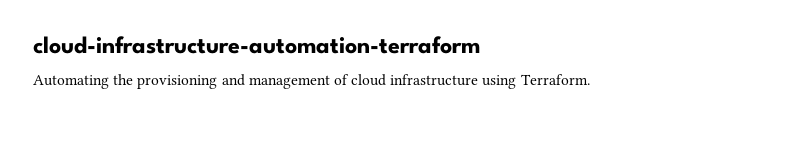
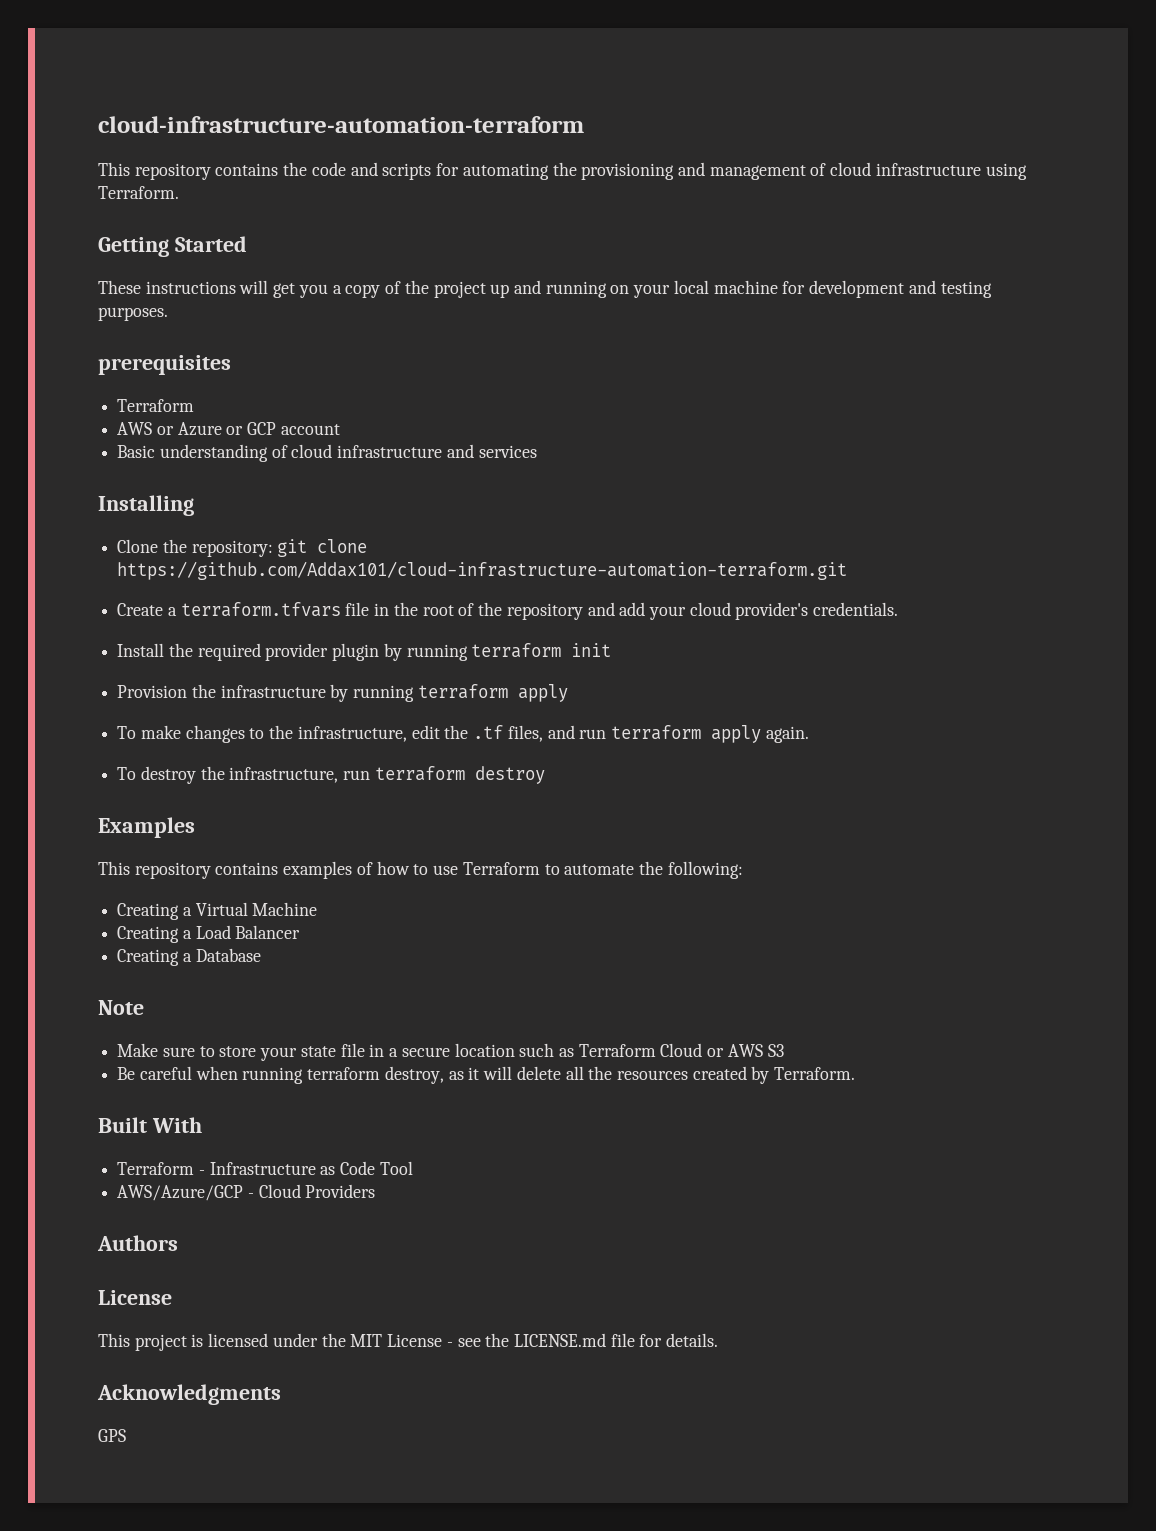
[33,75,109,89] Automating -> [98,162,549,180] This repository contains the code and scripts for automating
(590, 79) none -> [98,236,247,257] [98,280,992,298] [98,307,168,321] [98,355,231,375] [117,399,195,412] [117,422,340,436] [117,444,537,462] [98,495,194,516] [117,539,368,557] [117,561,848,580] [117,602,899,620] [117,643,612,661] [117,684,568,702] [117,725,809,743] [117,766,545,784] [98,817,195,838] [98,861,743,879] [117,902,318,920] [117,925,301,943] [117,948,261,966] [98,1000,144,1015] [117,1043,784,1061] [117,1066,856,1084] [98,1117,202,1133] [117,1161,413,1175] [117,1184,376,1201] [97,1235,178,1251] [98,1290,172,1305] [98,1333,719,1351] [97,1384,281,1405] [98,1429,126,1442] // Getting Started // These instructions will get you a copy of the project up and running on your local machine for development and testing purposes. // prerequisites // Terraform // AWS or Azure or GCP account // Basic understanding of cloud infrastructure and services // Installing // Clone the repository: git clone https://github.com/Addax101/cloud-infrastructure-automation-terraform.git // Create a terraform.tfvars file in the root of the repository and add your cloud provider's credentials. // Install the required provider plugin by running terraform init // Provision the infrastructure by running terraform apply // To make changes to the infrastructure, edit the .tf files, and run terraform apply again. // To destroy the infrastructure, run terraform destroy // Examples // This repository contains examples of how to use Terraform to automate the following: // Creating a Virtual Machine // Creating a Load Balancer // Creating a Database // Note // Make sure to store your state file in a secure location such as Terraform Cloud or AWS S3 // Be careful when running terraform destroy, as it will delete all the resources created by Terraform. // Built With // Terraform - Infrastructure as Code Tool // AWS/Azure/GCP - Cloud Providers // Authors // License // This project is licensed under the MIT License - see the LICENSE.md file for details. // Acknowledgments // GPS

